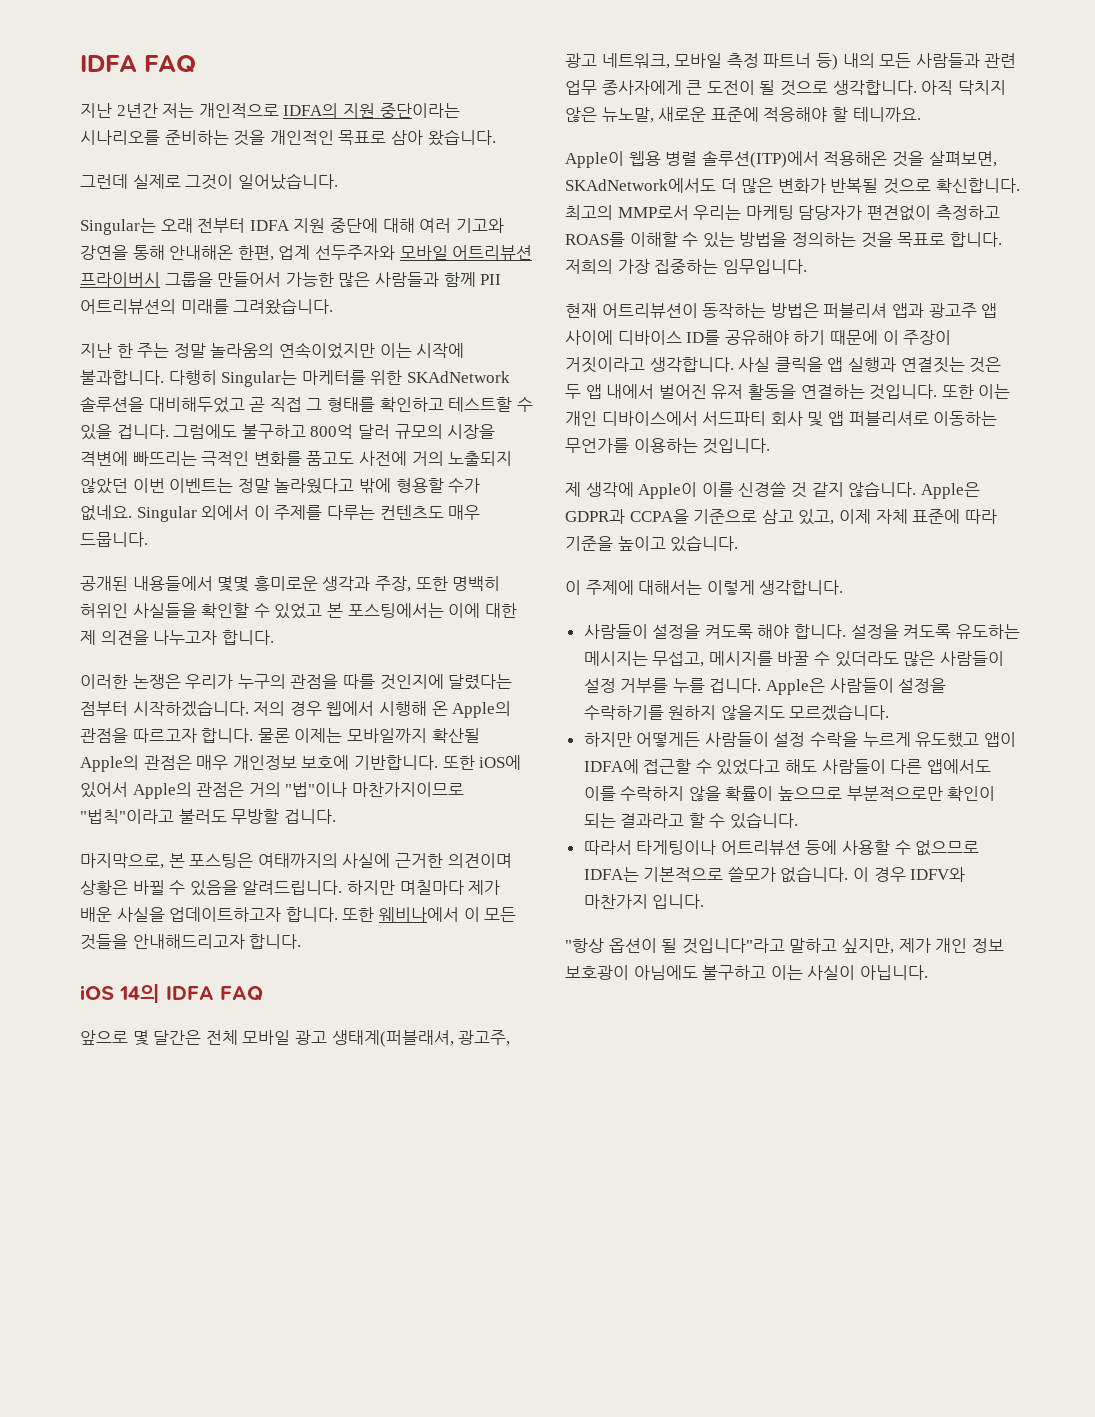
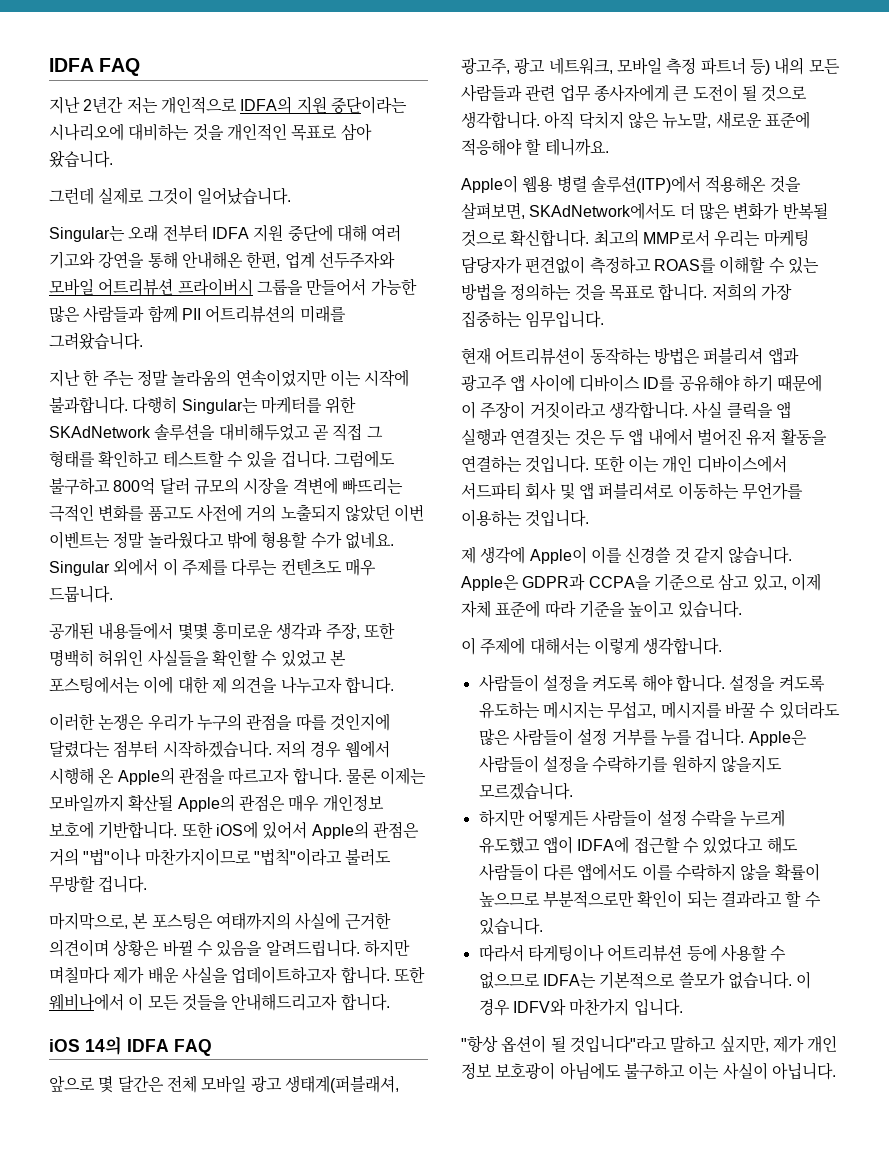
[80,130,229,145] 시나리오를 준비하는 -> [49,123,190,141] 시나리오에 대비하는

